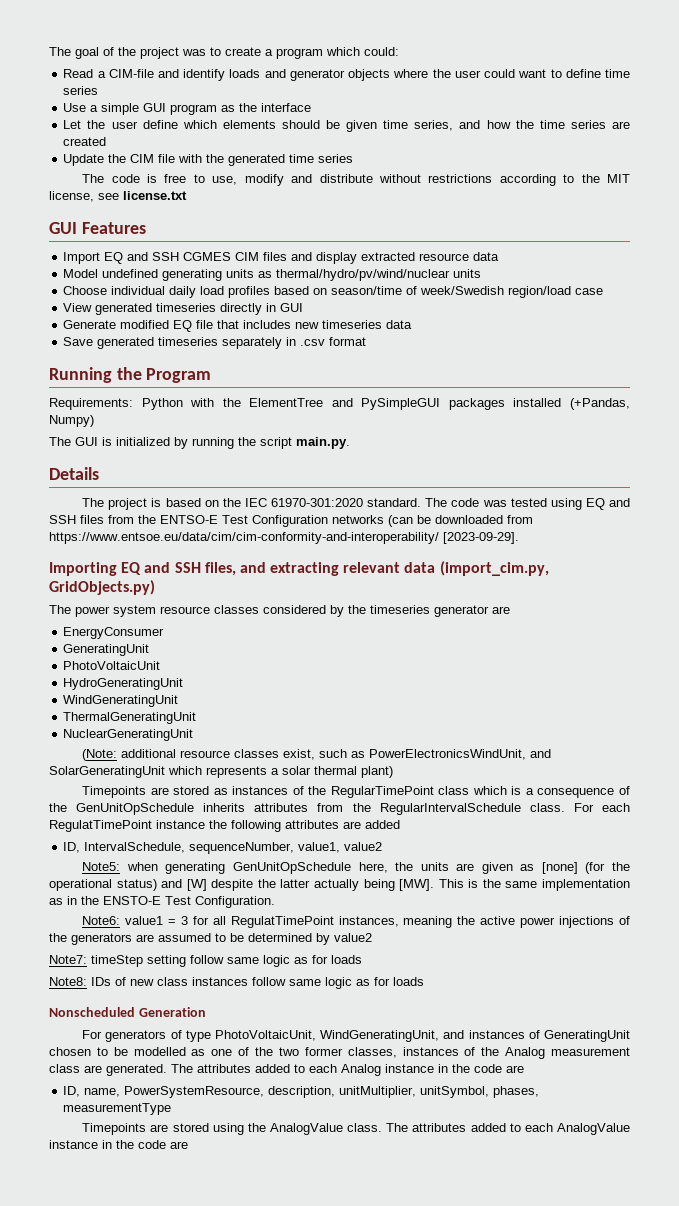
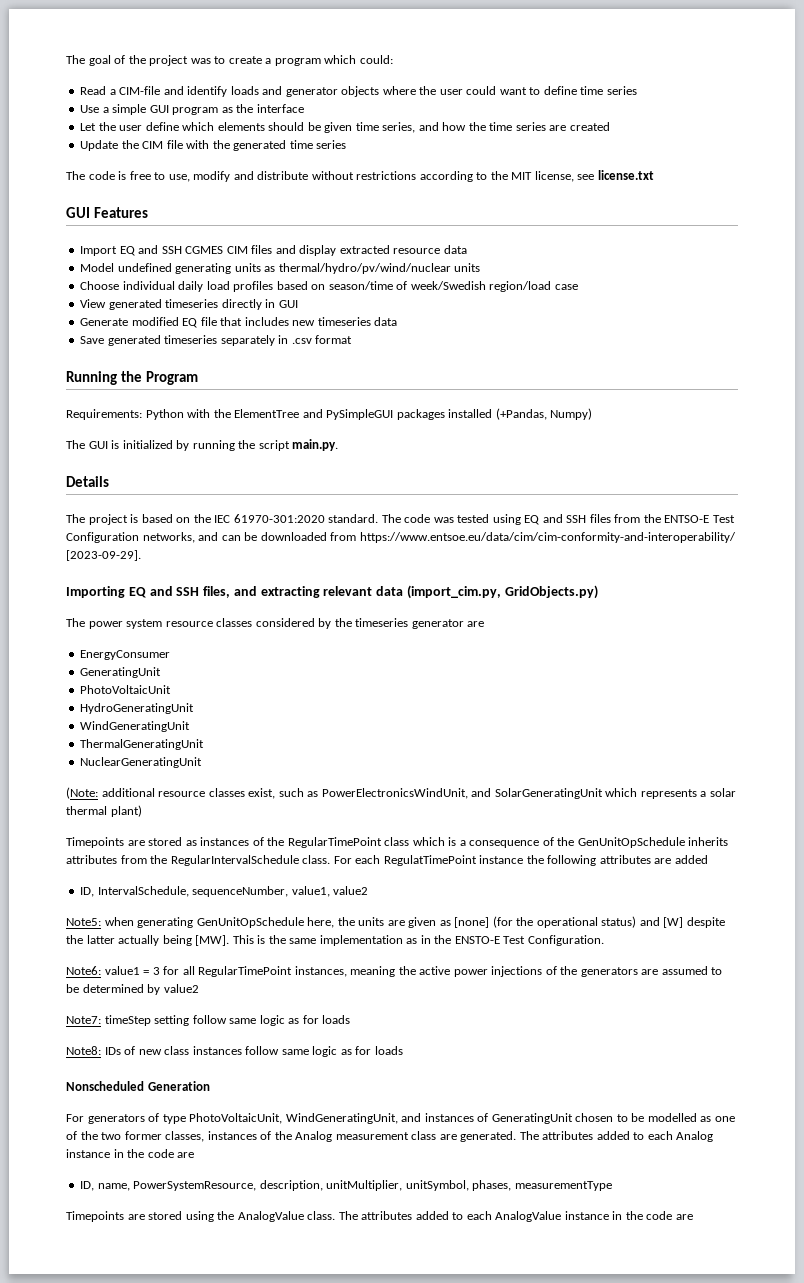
[332,515,413,527] networks (can -> [142,532,241,543] networks, and can
[230,916,334,928] RegulatTimePoint -> [198,966,293,977] RegularTimePoint

